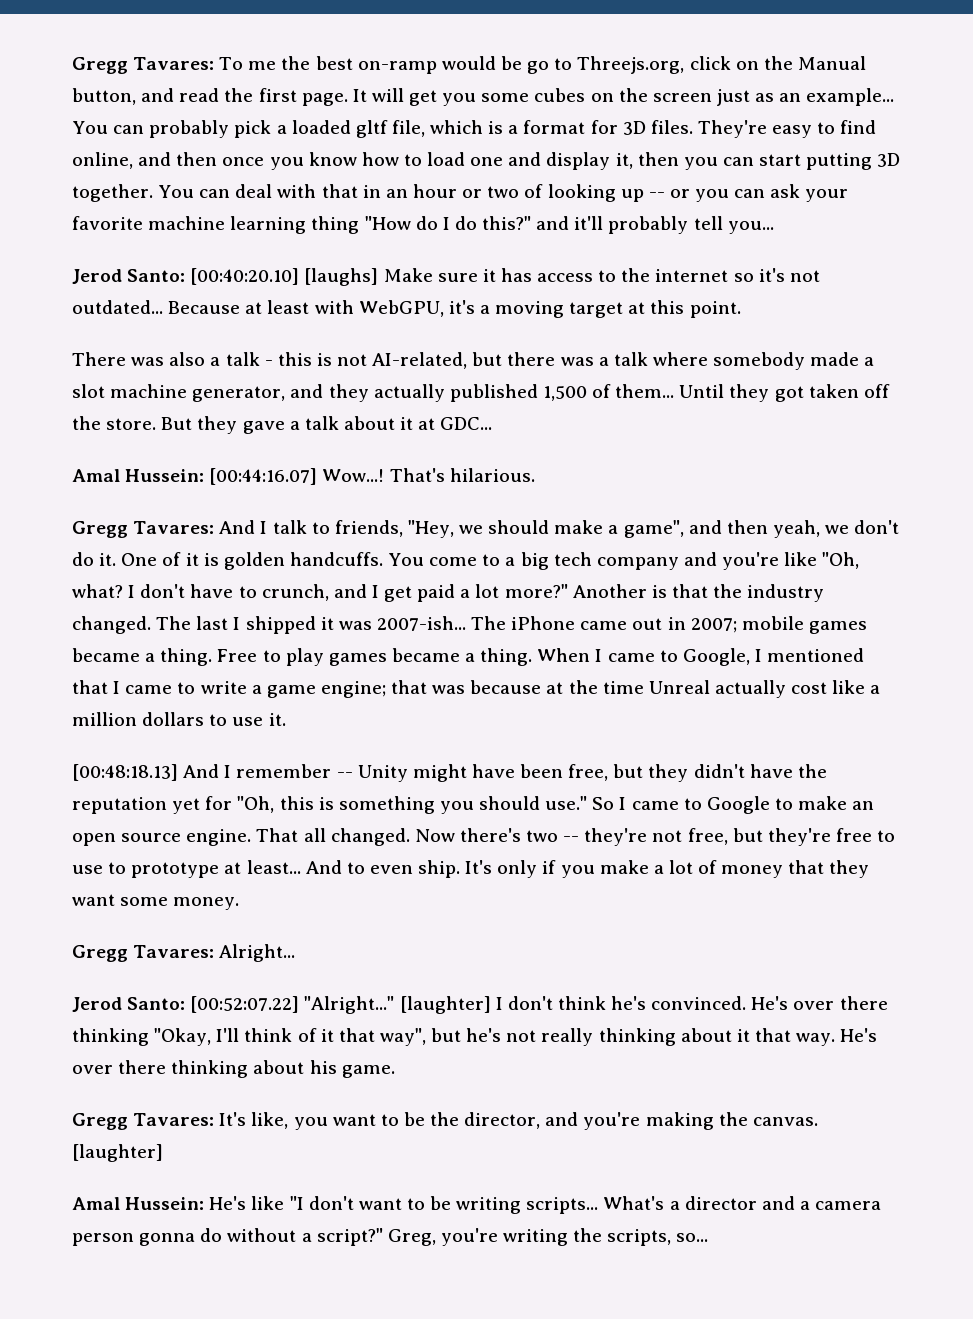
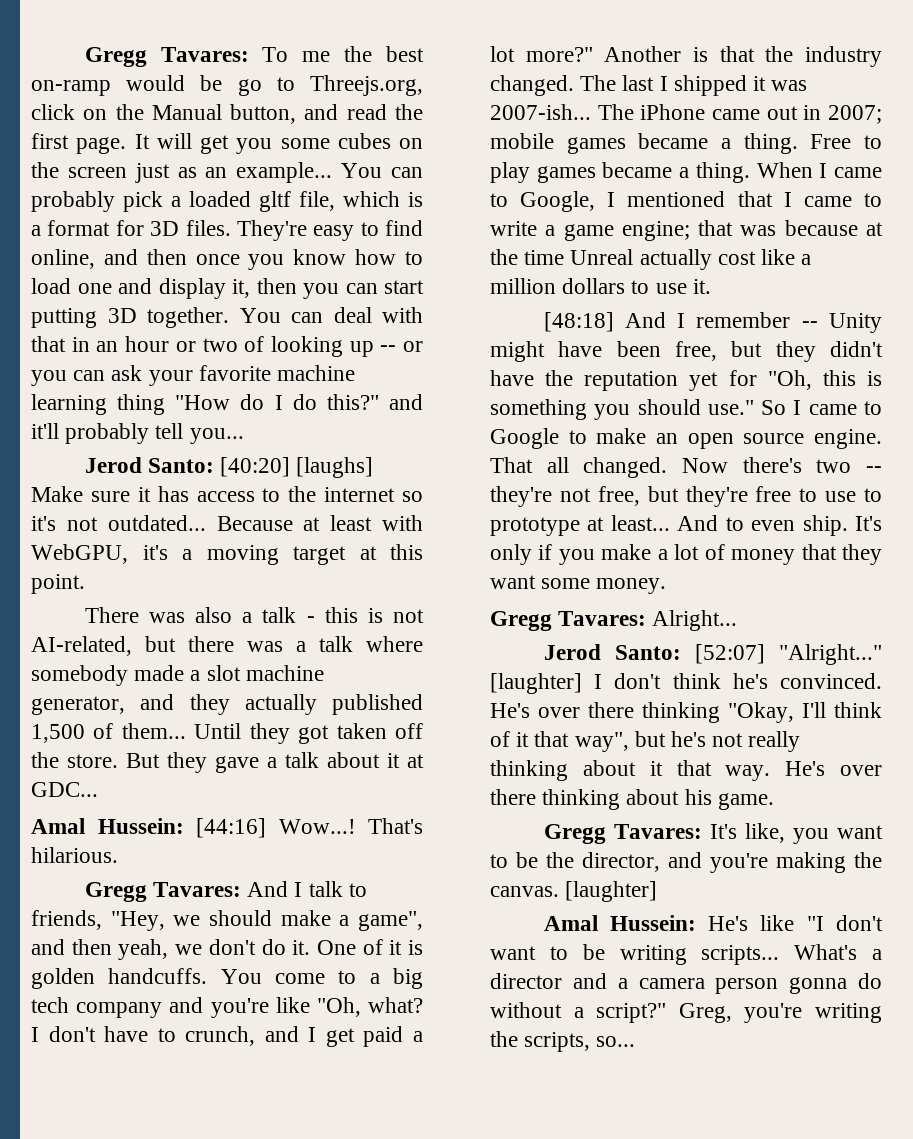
[190,268,300,285] [00:40:20.10] -> [220,457,291,477] [40:20]
[209,468,318,485] [00:44:16.07] -> [196,818,266,838] [44:16]
[72,764,178,781] [00:48:18.13] -> [543,312,614,332] [48:18]
[190,996,300,1013] [00:52:07.22] -> [694,644,765,664] [52:07]

